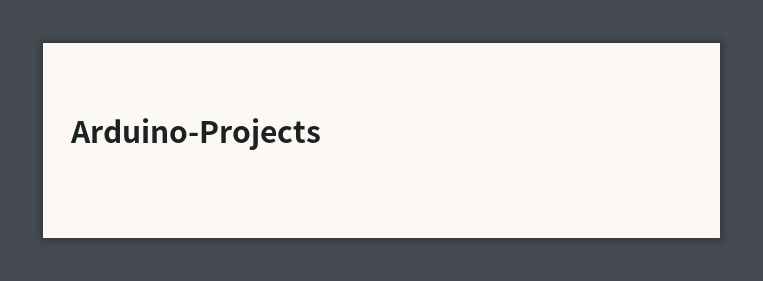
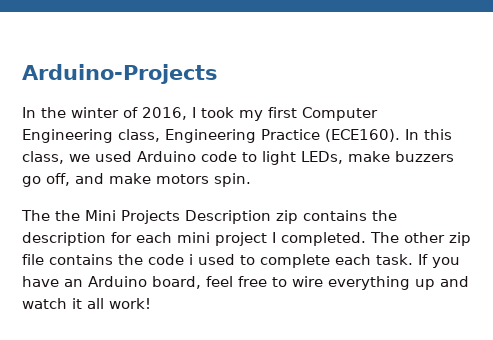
(321, 134) none -> [22,107,378,121] [22,129,452,143] [22,151,454,165] [22,173,251,187] [21,210,397,224] [22,232,471,246] [22,254,460,268] [22,276,469,290] [22,298,151,309] // In the winter of 2016, I took my first Computer Engineering class, Engineering Practice (ECE160). In this class, we used Arduino code to light LEDs, make buzzers go off, and make motors spin. // The the Mini Projects Description zip contains the description for each mini project I completed. The other zip file contains the code i used to complete each task. If you have an Arduino board, feel free to wire everything up and watch it all work!

